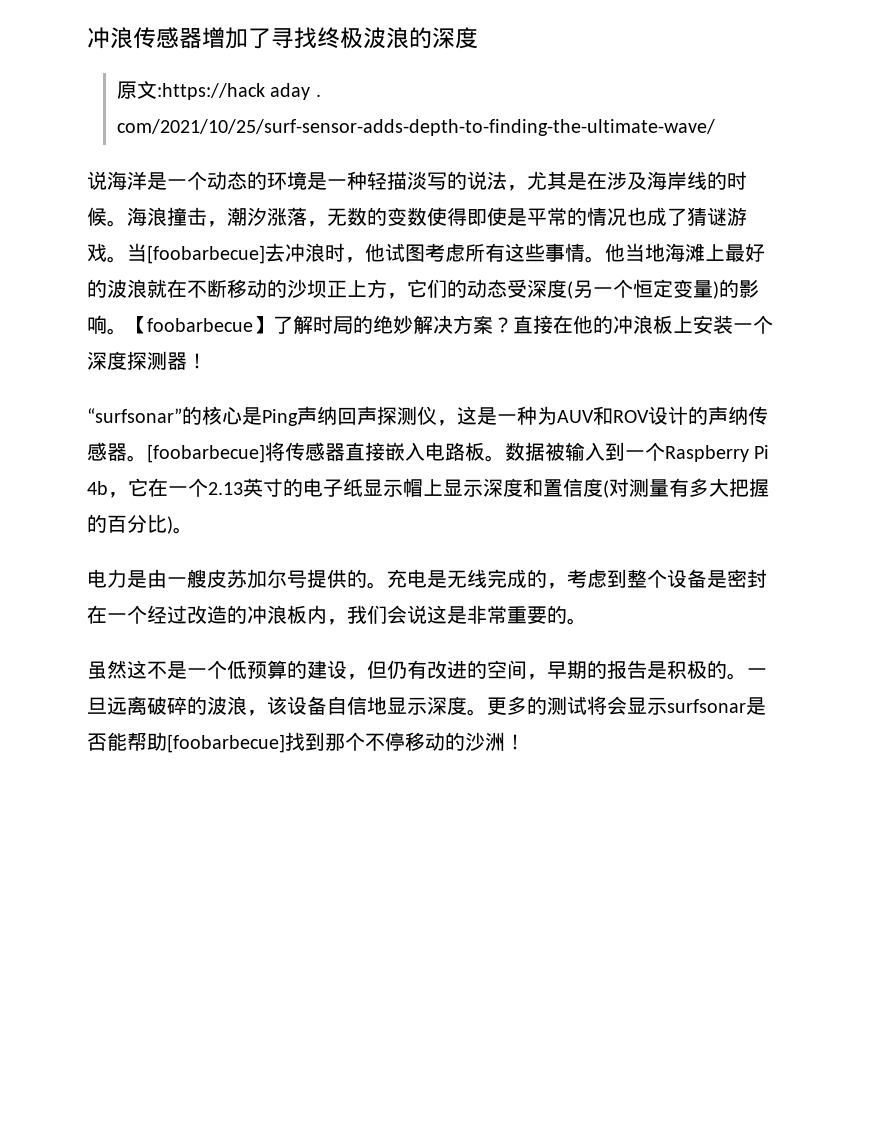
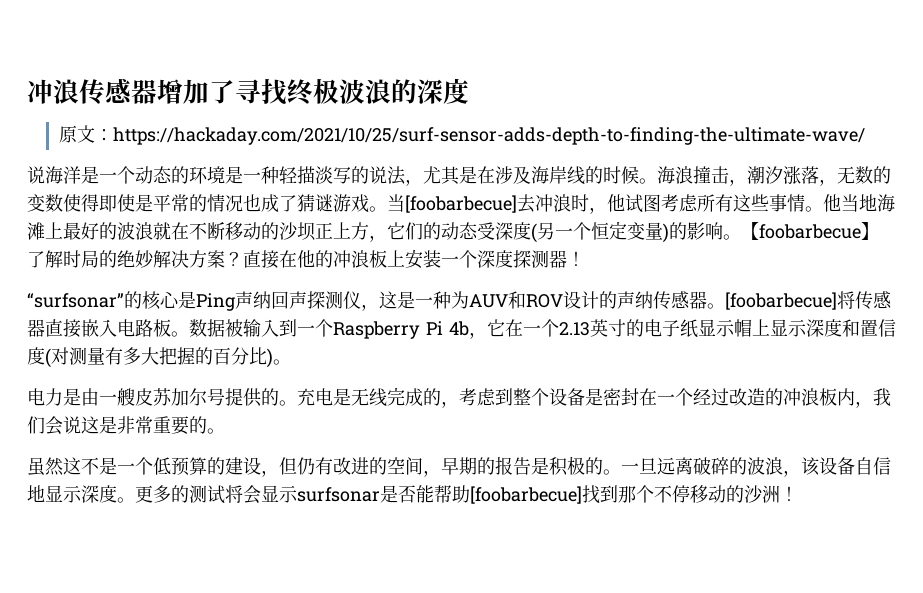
[156,83,321,100] [116,119,715,136] :https://hack aday . com/2021/10/25/surf-sensor-adds-depth-to-finding-the-ultimate-wave/ -> [94,127,865,145] ：https://hackaday.com/2021/10/25/surf-sensor-adds-depth-to-finding-the-ultimate-wave/

